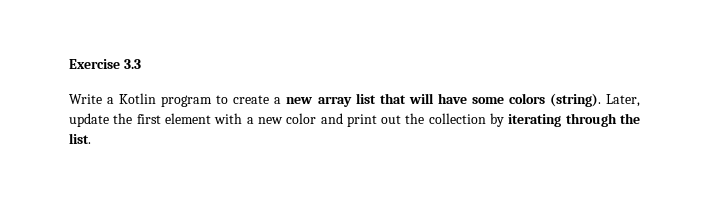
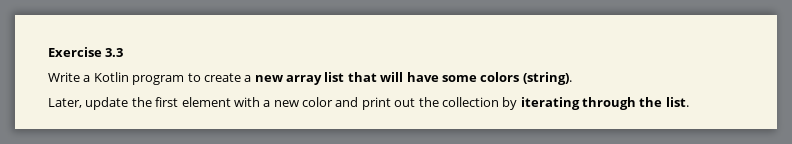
(601, 100) none -> (572, 78) //

